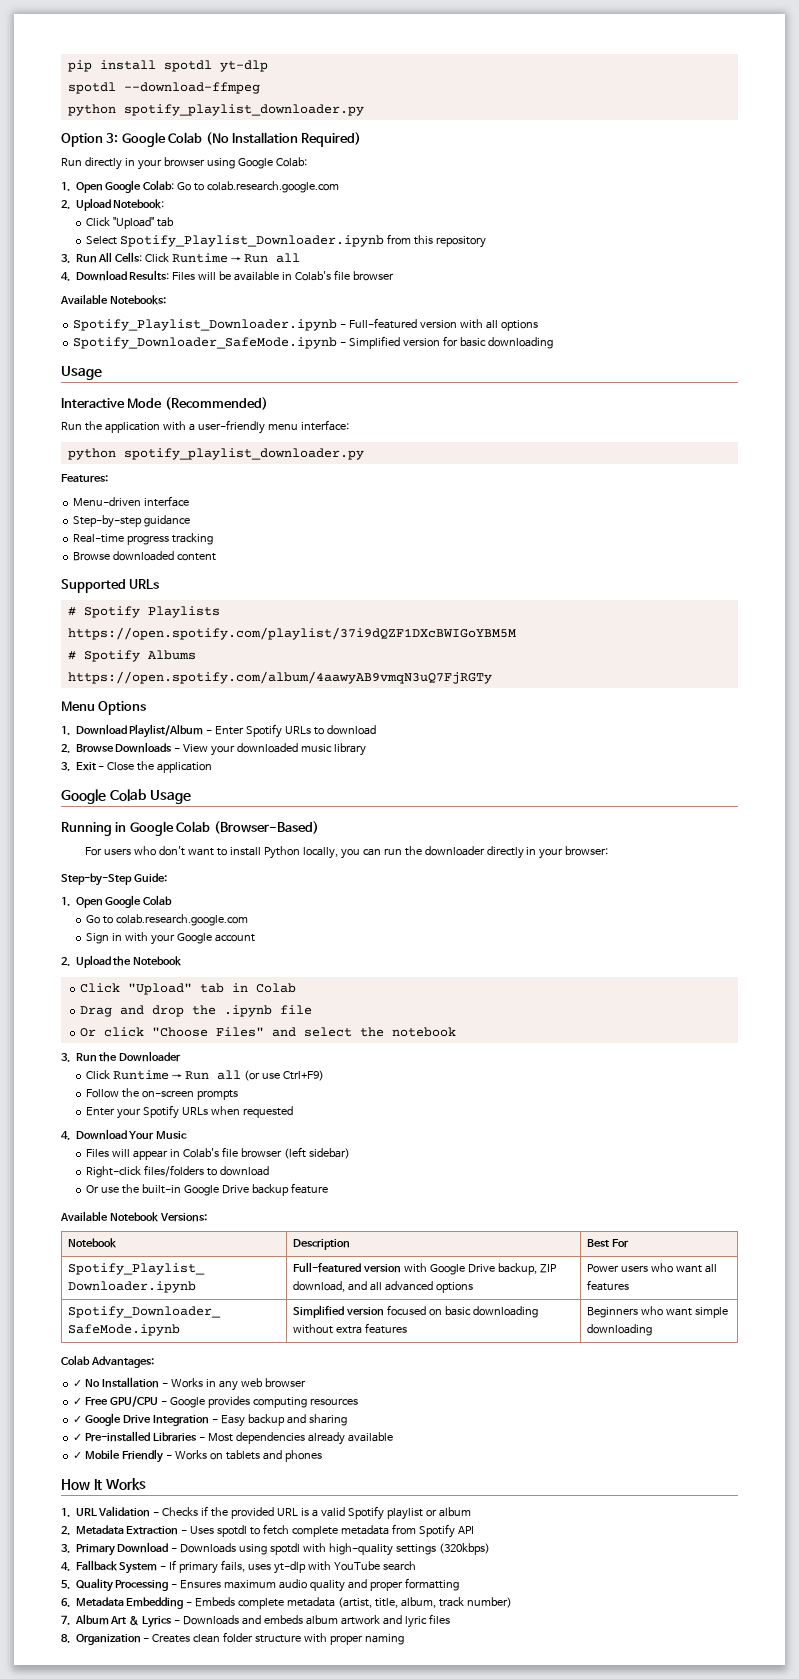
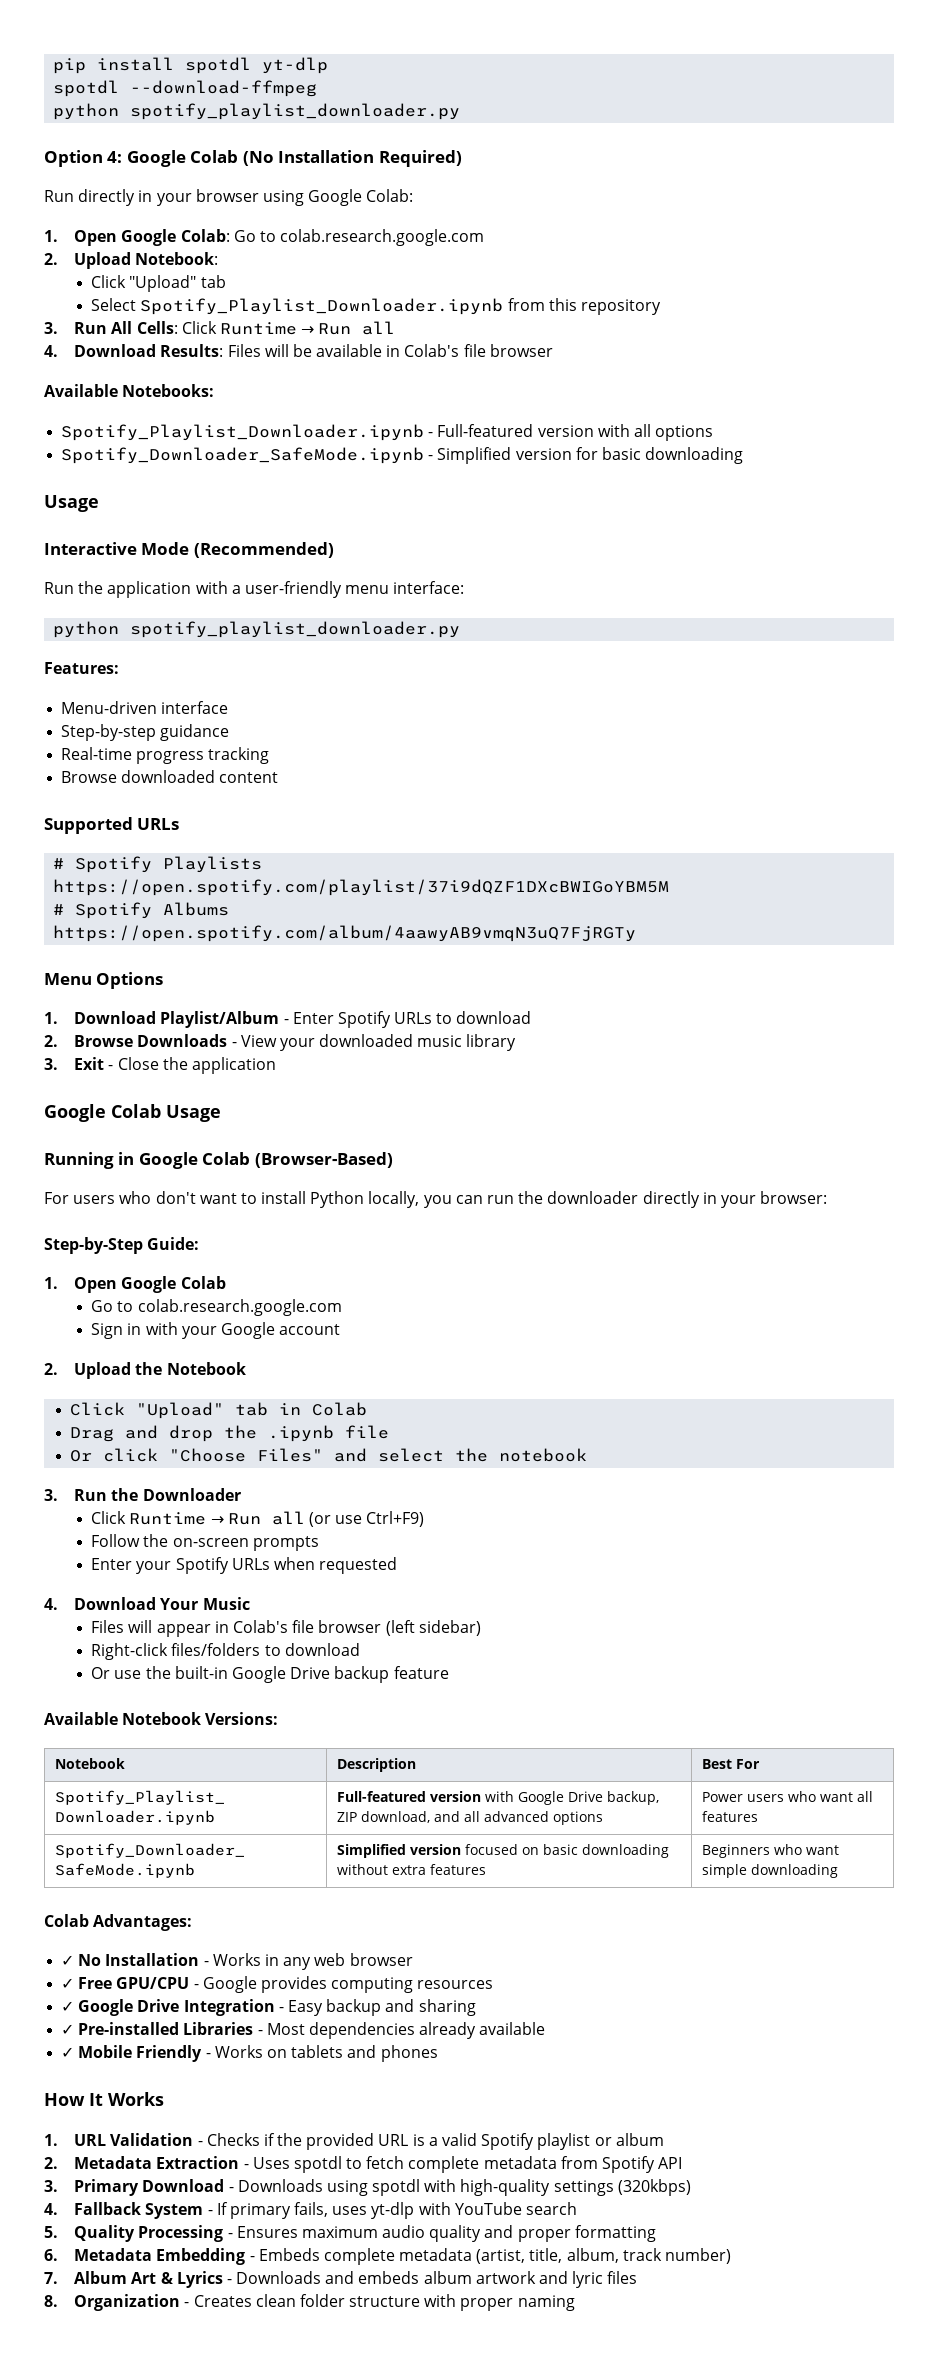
[106,133,119,143] 3: -> [107,151,123,163] 4:

